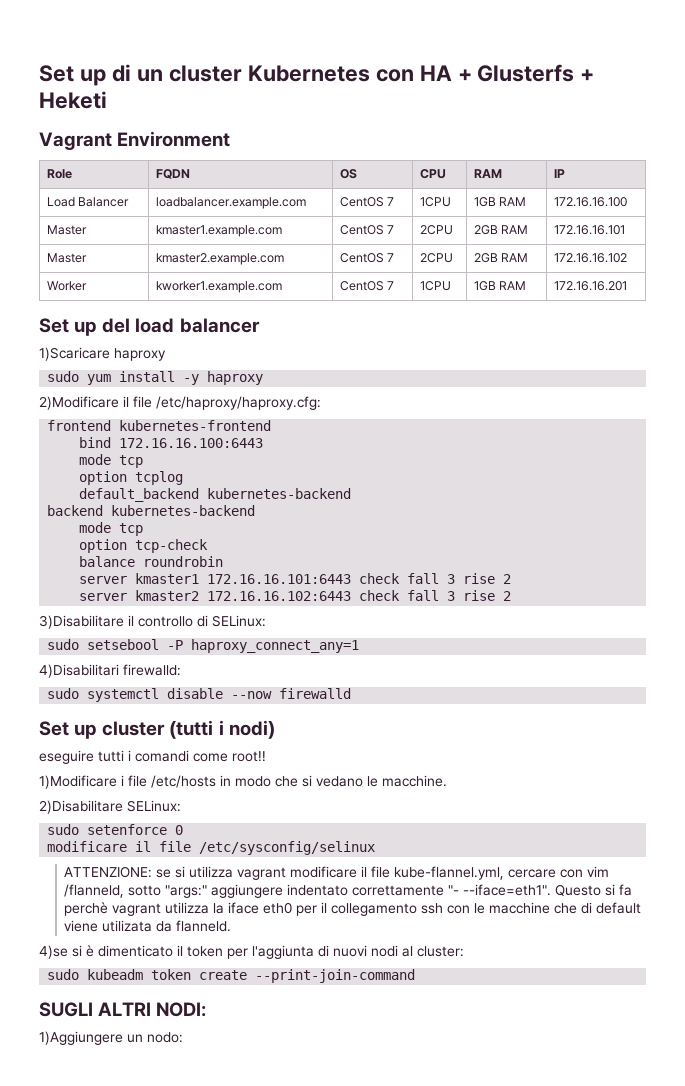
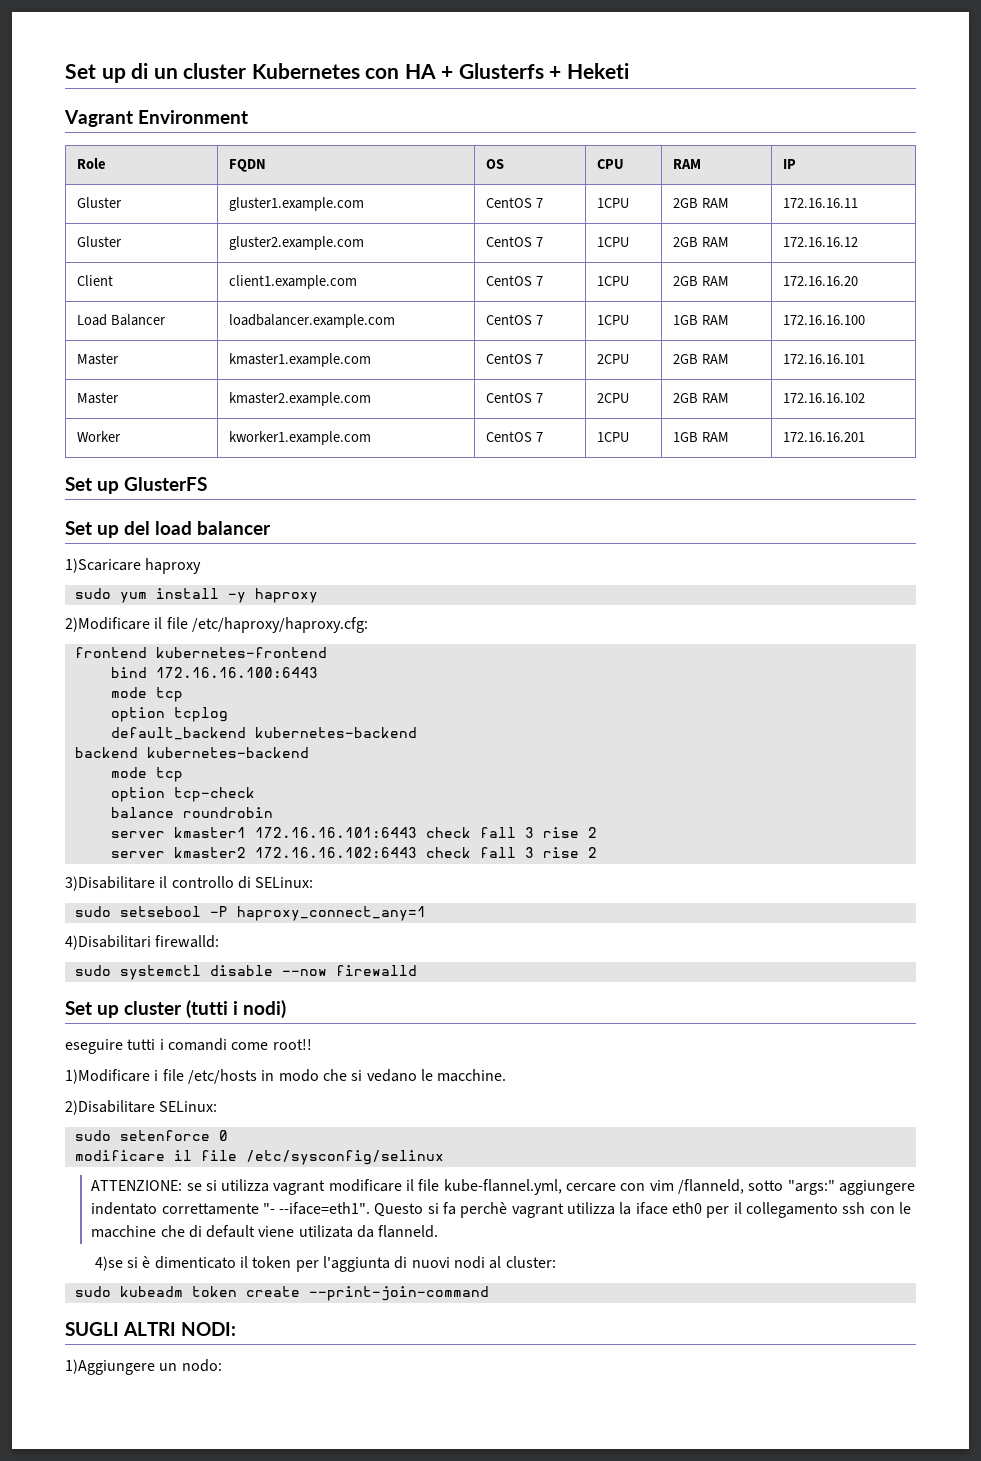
(565, 173) none -> [76,197,122,208] [228,197,364,211] [485,197,543,208] [596,198,629,208] [672,198,729,208] [782,198,858,208] [76,236,122,247] [228,236,364,250] [485,236,543,247] [596,237,629,247] [672,237,729,247] [782,237,858,247] [76,275,113,286] [228,275,357,289] [485,275,543,286] [596,276,629,286] [672,276,729,286] [782,276,858,286] // Gluster | gluster1.example.com | CentOS 7 | 1CPU | 2GB RAM | 172.16.16.11 // Gluster | gluster2.example.com | CentOS 7 | 1CPU | 2GB RAM | 172.16.16.12 // Client | client1.example.com | CentOS 7 | 1CPU | 2GB RAM | 172.16.16.20
(627, 286) none -> [65,477,207,494] // Set up GlusterFS

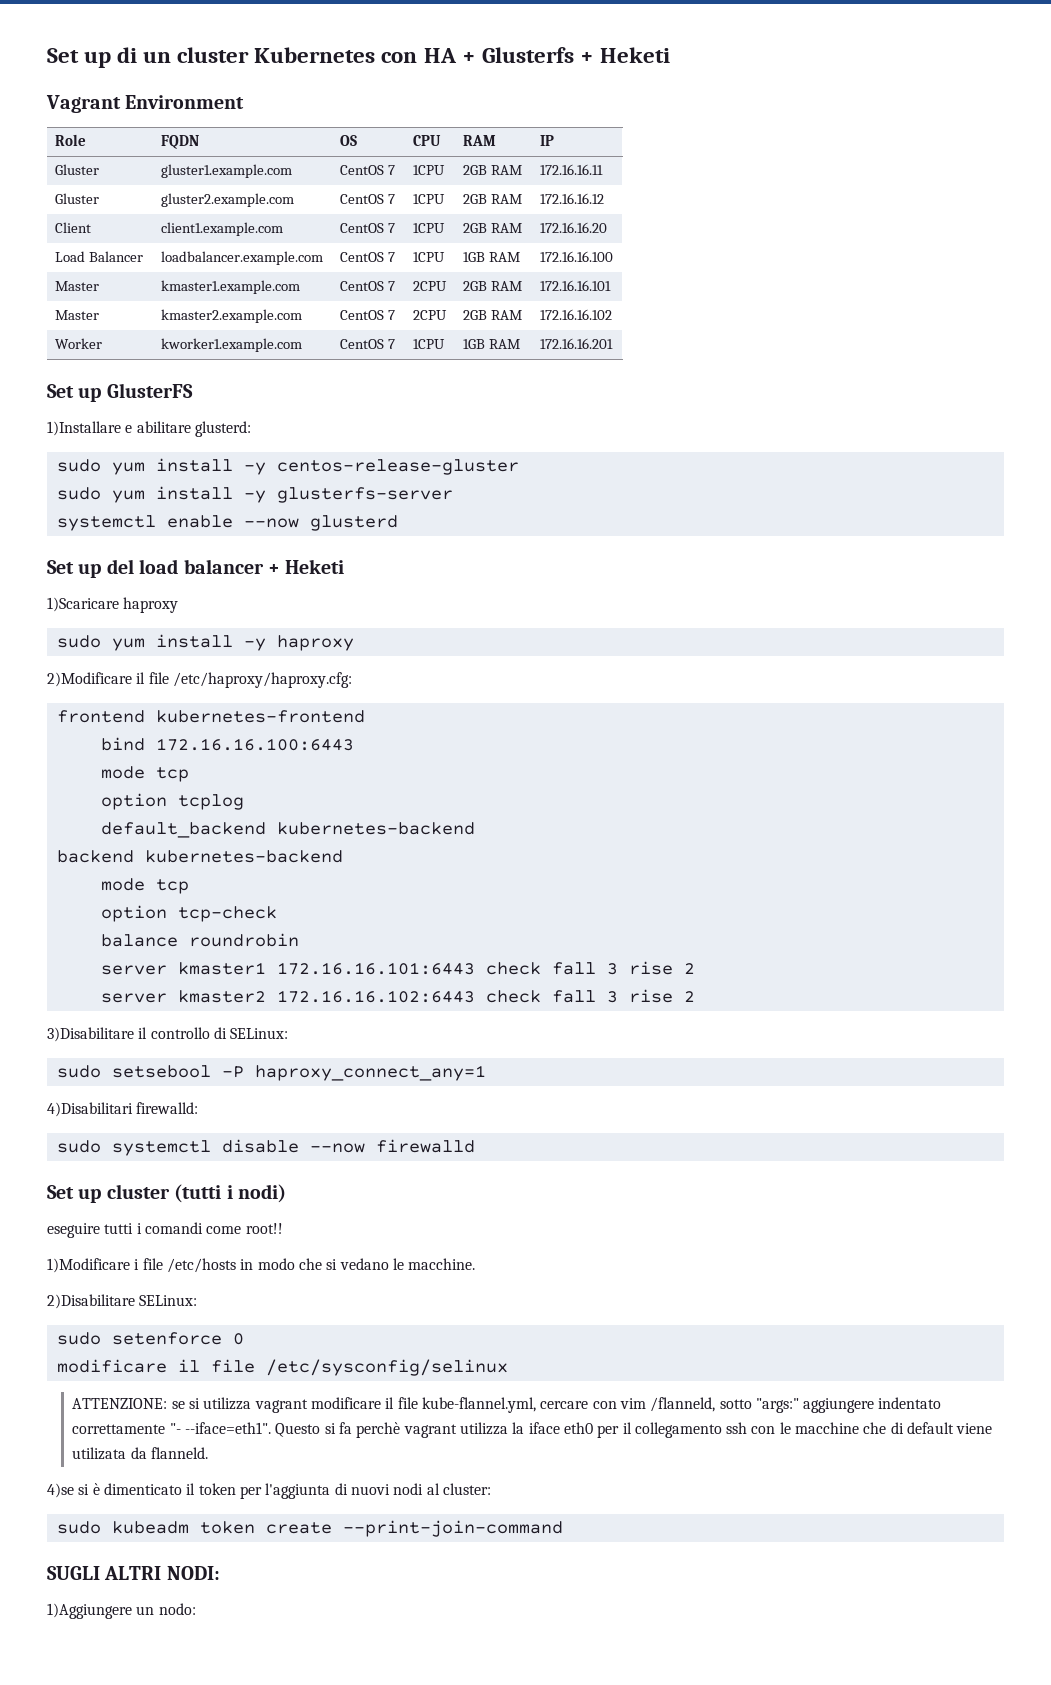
(207, 484) none -> [47,421,251,437] [56,458,519,475] [56,486,453,503] [56,515,398,531] // 1)Installare e abilitare glusterd: // sudo yum install -y centos-release-gluster // sudo yum install -y glusterfs-server // systemctl enable --now glusterd
(271, 528) none -> [268,559,345,574] + Heketi

